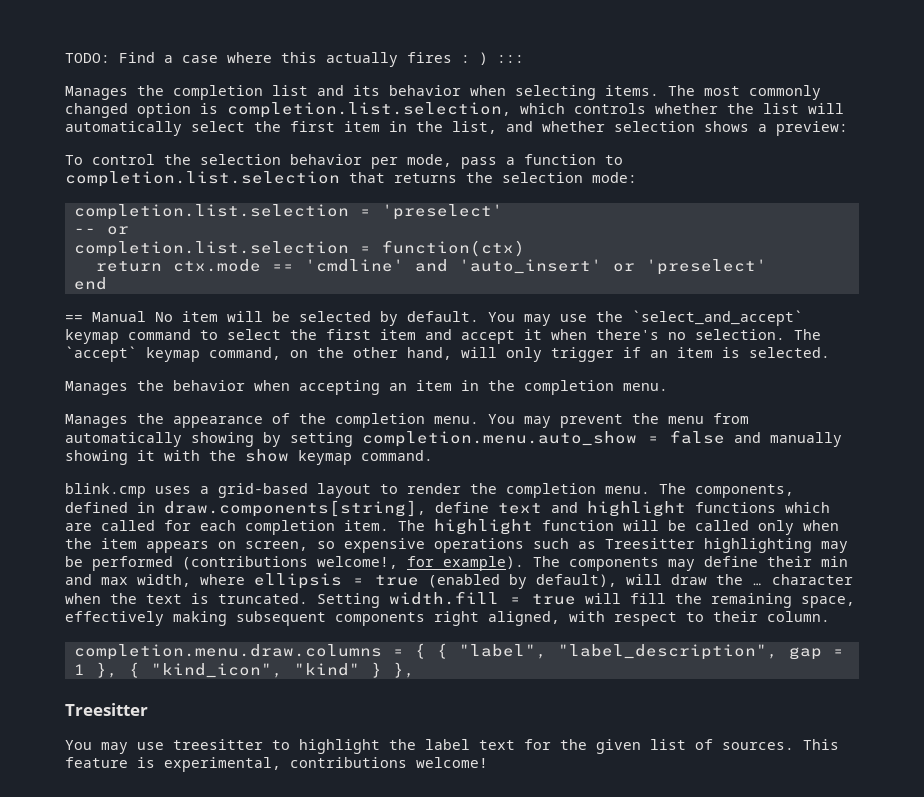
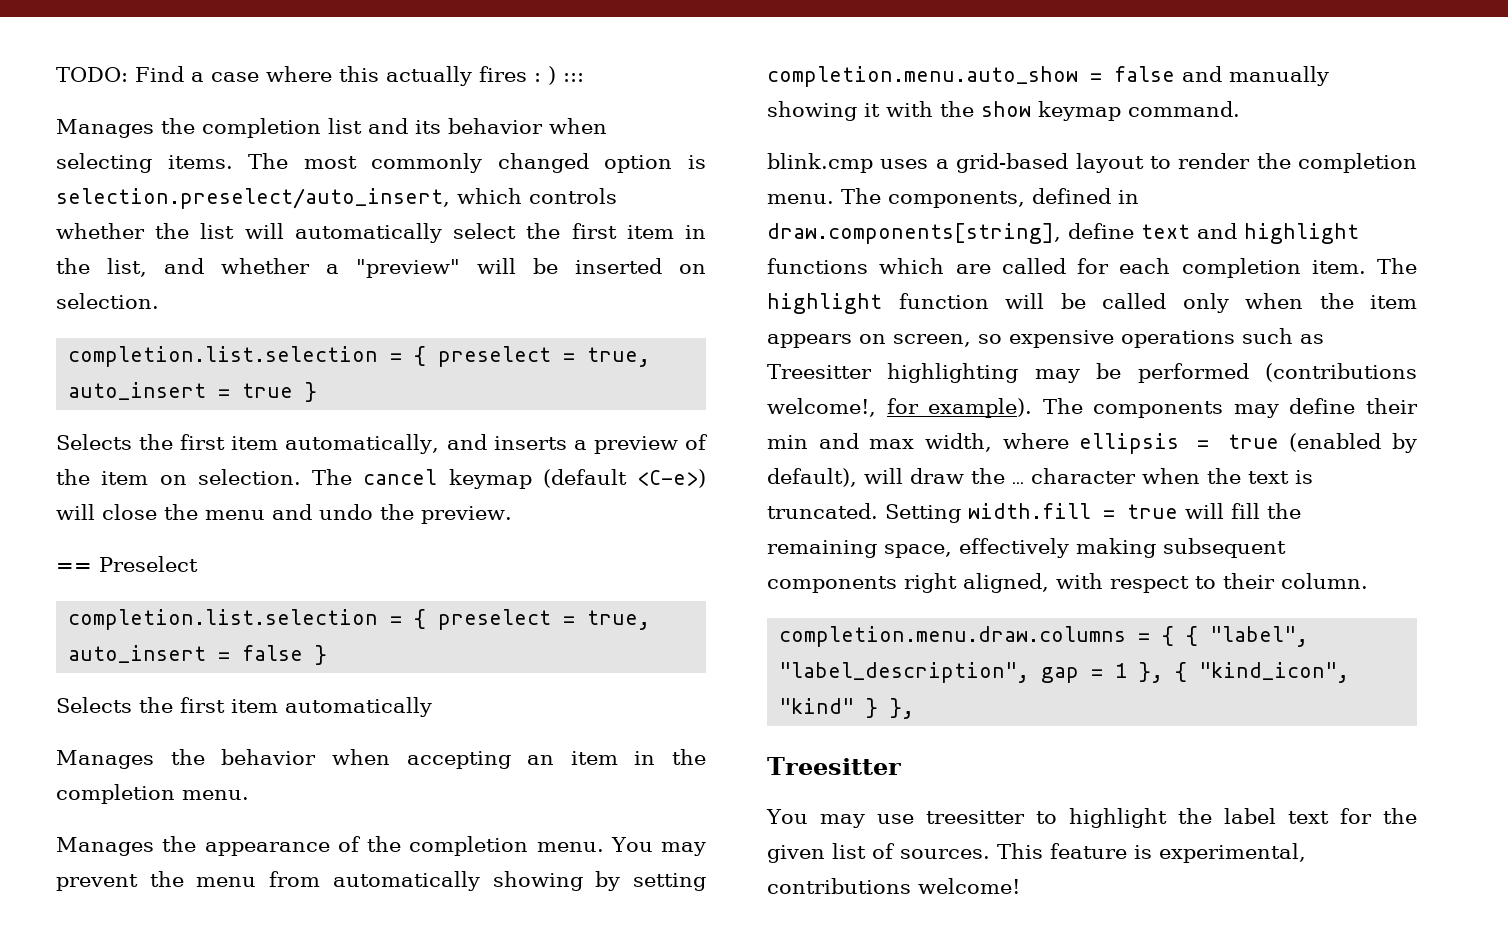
[227,102,511,118] completion.list.selection, -> [56,188,450,209] selection.preselect/auto_insert,
[614,121,848,136] [65,154,623,169] [65,171,637,187] [73,204,503,220] [73,226,129,235] [73,240,525,257] [95,259,767,275] [73,277,107,290] [65,310,803,326] [65,329,821,344] [65,346,830,362] selection shows a preview: // To control the selection behavior per mode, pass a function to completion.list.selection that returns the selection mode: // completion.list.selection = 'preselect' // -- or // completion.list.selection = function(ctx) // return ctx.mode == 'cmdline' and 'auto_insert' or 'preselect' // end // == Manual No item will be selected by default. You may use the `select_and_accept` keymap command to select the first item and accept it when there's no selection. The `accept` keymap command, on the other hand, will only trigger if an item is selected. -> [326,258,706,278] [56,293,159,309] [68,346,651,367] [68,382,318,402] [56,434,709,454] [56,469,706,489] [56,504,512,524] [56,556,198,572] [68,609,651,630] [68,645,328,665] [56,697,432,717] a "preview" will be inserted on selection. // completion.list.selection = { preselect = true, auto_insert = true } // Selects the first item automatically, and inserts a preview of the item on selection. The cancel keymap (default <C-e>) will close the menu and undo the preview. // == Preselect // completion.list.selection = { preselect = true, auto_insert = false } // Selects the first item automatically

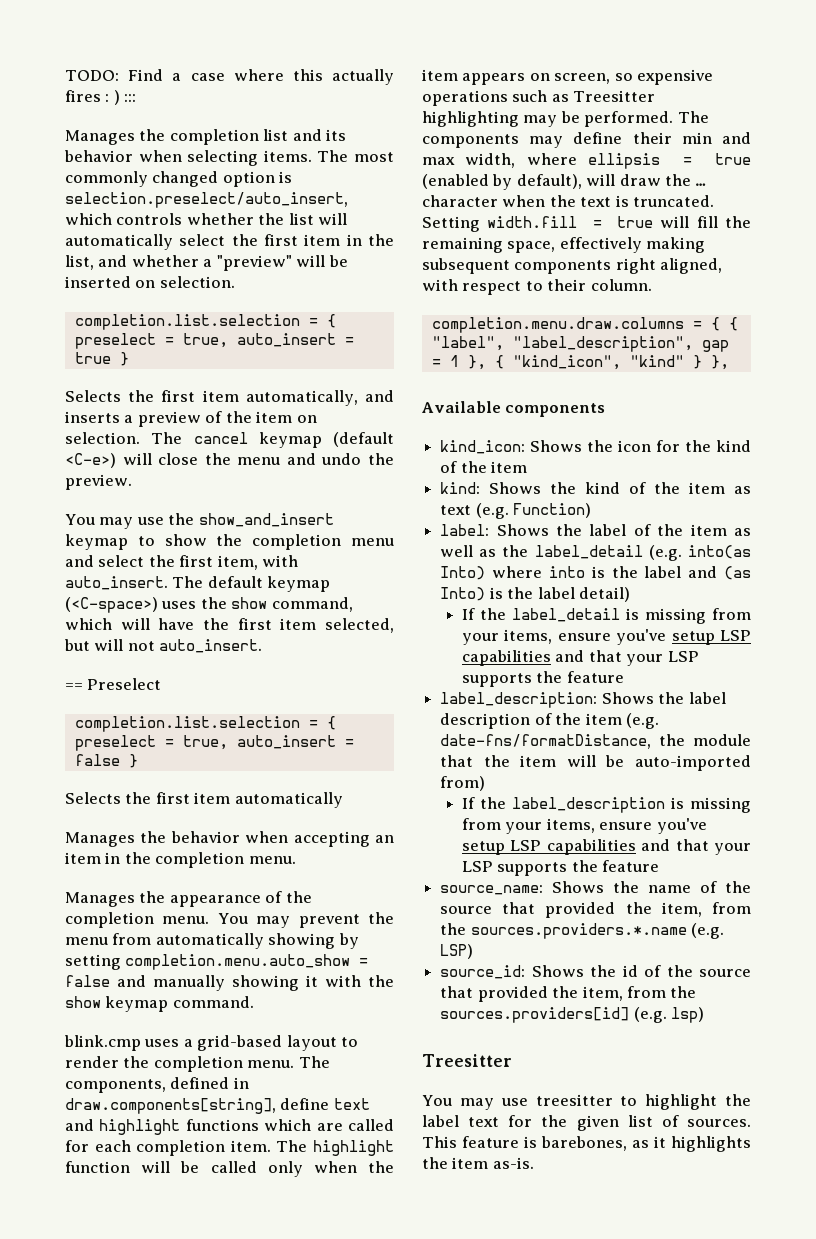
(512, 515) none -> [65,513,334,529] [65,534,395,550] [65,555,299,570] [65,576,331,592] [65,597,353,613] [65,618,394,633] [64,639,263,653] // You may use the show_and_insert keymap to show the completion menu and select the first item, with auto_insert. The default keymap (<C-space>) uses the show command, which will have the first item selected, but will not auto_insert.
[1137,363,1417,383] [767,398,1033,418] performed (contributions welcome!, for example). -> [584,111,674,127] performed.
(915, 708) none -> [422,401,606,417] [440,440,751,454] [440,461,528,473] [440,482,751,494] [440,503,592,519] [440,524,751,536] [440,545,751,561] [440,566,751,580] [440,587,630,602] [462,608,751,624] [462,629,751,645] [462,650,699,666] [462,671,624,687] [440,692,726,708] [440,713,659,729] [440,734,751,749] [440,755,752,771] [440,776,486,791] [462,797,751,813] [462,818,707,834] [462,839,751,855] [462,860,660,876] [440,881,751,895] [440,902,751,918] [440,923,725,939] [440,944,474,959] [440,965,751,979] [440,986,697,1002] [440,1007,705,1023] // Available components // kind_icon: Shows the icon for the kind of the item // kind: Shows the kind of the item as text (e.g. Function) // label: Shows the label of the item as well as the label_detail (e.g. into(as Into) where into is the label and (as Into) is the label detail) // If the label_detail is missing from your items, ensure you've setup LSP capabilities and that your LSP supports the feature // label_description: Shows the label description of the item (e.g. date-fns/formatDistance, the module that the item will be auto-imported from) // If the label_description is missing from your items, ensure you've setup LSP capabilities and that your LSP supports the feature // source_name: Shows the name of the source that provided the item, from the sources.providers.*.name (e.g. LSP) // source_id: Shows the id of the source that provided the item, from the sources.providers[id] (e.g. lsp)
[1159,843,1306,863] [767,878,1020,894] experimental, contributions welcome! -> [541,1136,751,1152] [422,1157,534,1169] barebones, as it highlights the item as-is.

